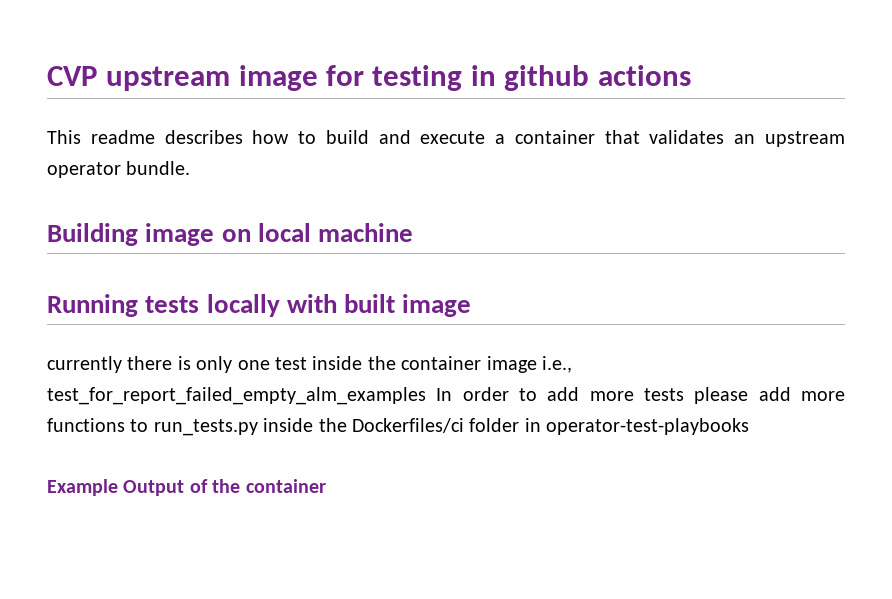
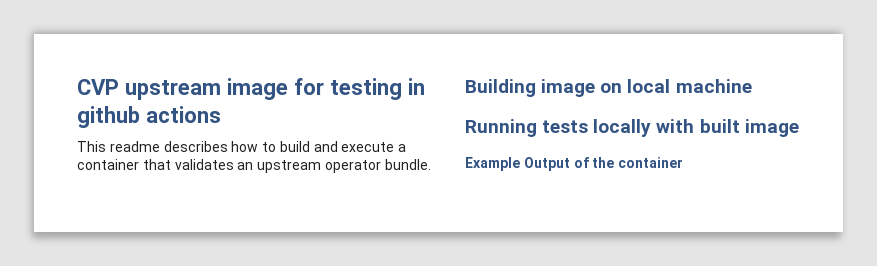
[47,356,572,373] [47,387,846,405] [47,418,750,436] // currently there is only one test inside the container image i.e., test_for_report_failed_empty_alm_examples In order to add more tests please add more functions to run_tests.py inside the Dockerfiles/ci folder in operator-test-playbooks -> (799, 128) none

